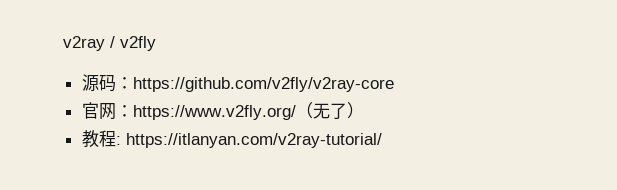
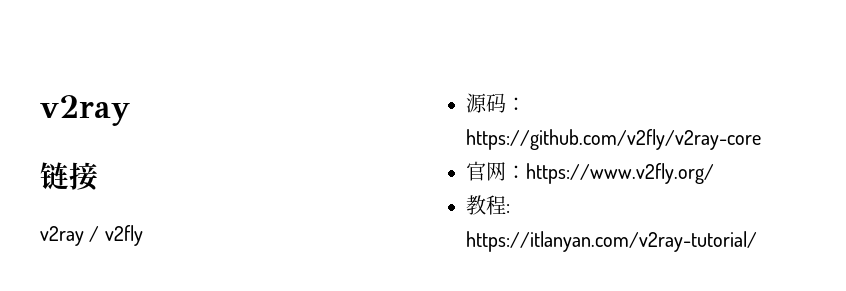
[63,36,105,51] v2ray -> [40,95,130,126] [40,162,98,191] [40,226,84,246] v2ray // 链接 // v2ray
[295,102,364,119] （无了） -> (714, 173) none

